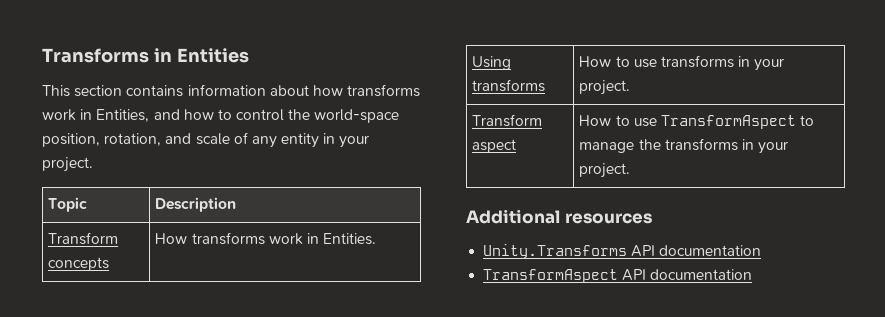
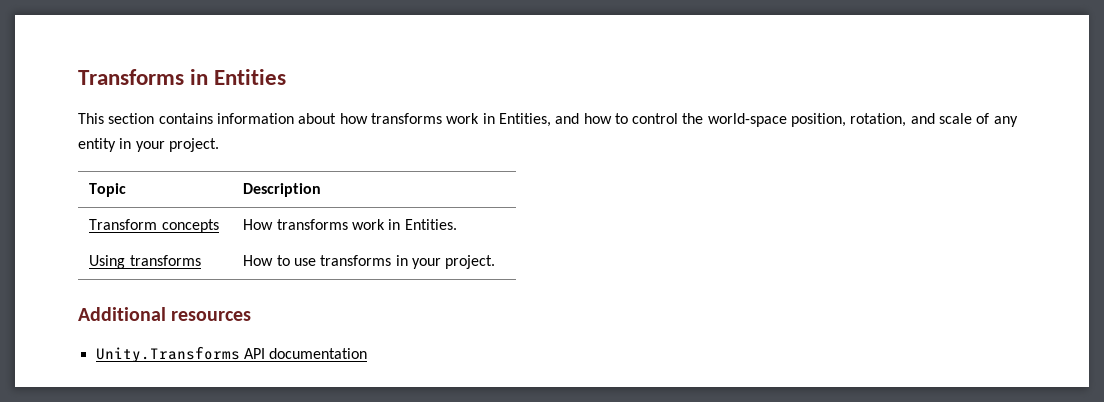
[472,114,543,127] [472,139,517,153] [579,115,815,129] [579,138,789,154] [579,163,631,178] // Transform aspect | How to use TransformAspect to manage the transforms in your project. -> (496, 262) none
[483,269,753,283] // TransformAspect API documentation -> (368, 353) none

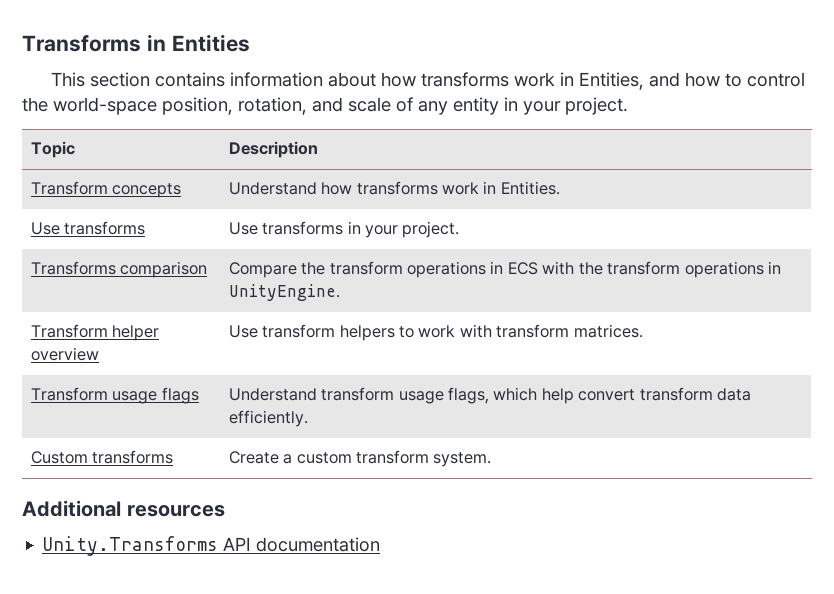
[243,219,274,230] How -> [228,182,353,195] Understand how
[89,255,201,269] [243,255,316,266] Using transforms | How to use -> [30,221,146,235] [228,222,258,235] Use transforms | Use
(496, 262) none -> [30,261,208,278] [228,261,782,278] [228,284,340,301] [30,324,160,341] [30,347,99,361] [228,324,643,341] [30,387,199,404] [228,387,752,404] [228,410,308,427] [30,450,174,464] [228,450,492,467] // Transforms comparison | Compare the transform operations in ECS with the transform operations in UnityEngine. // Transform helper overview | Use transform helpers to work with transform matrices. // Transform usage flags | Understand transform usage flags, which help convert transform data efficiently. // Custom transforms | Create a custom transform system.

